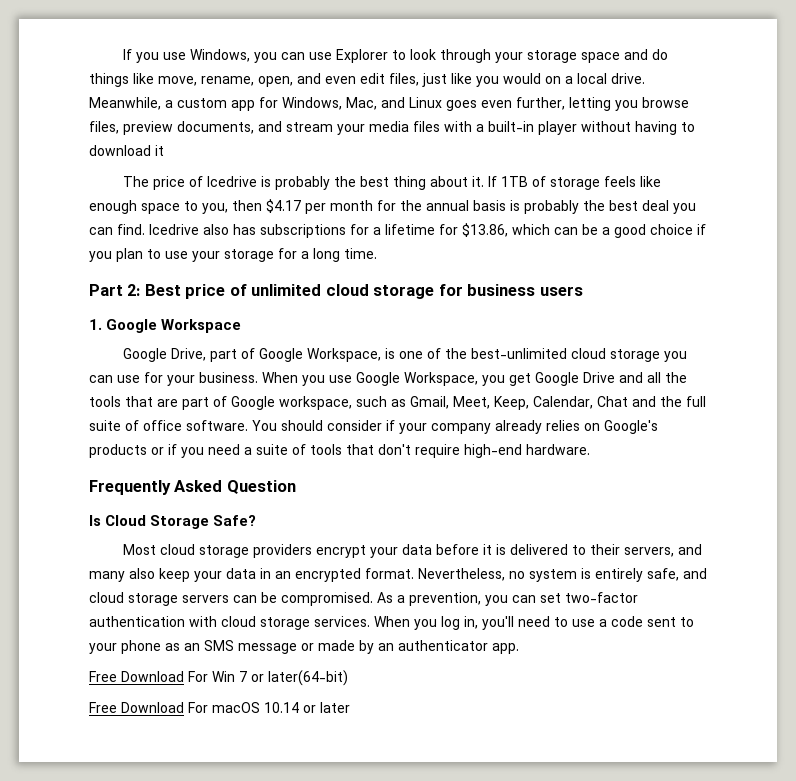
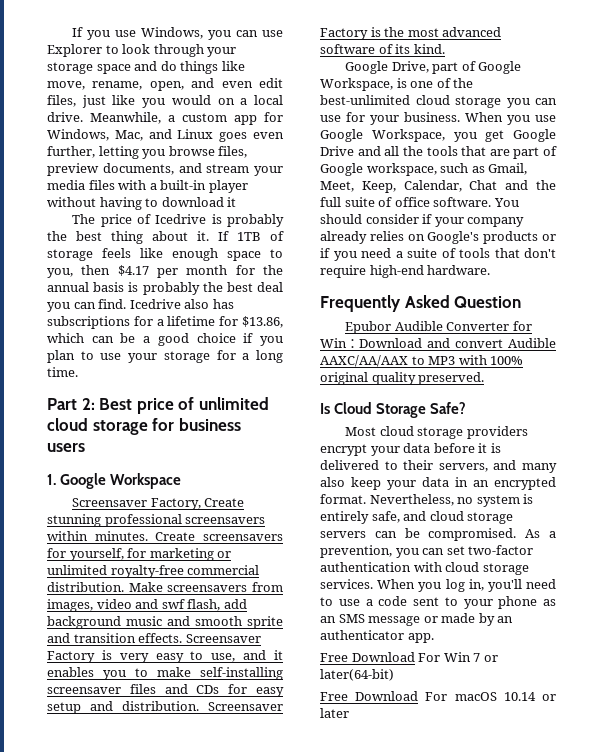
(242, 326) none -> [72,498,245,510] [47,514,266,527] [47,531,283,541] [47,548,232,561] [47,565,260,578] [47,582,283,592] [47,599,247,612] [47,616,283,629] [47,633,261,643] [47,650,283,663] [47,667,283,680] [47,684,284,697] [47,701,283,714] [320,27,502,40] [320,44,445,54] // Screensaver Factory, Create stunning professional screensavers within minutes. Create screensavers for yourself, for marketing or unlimited royalty-free commercial distribution. Make screensavers from images, video and swf flash, add background music and smooth sprite and transition effects. Screensaver Factory is very easy to use, and it enables you to make self-installing screensaver files and CDs for easy setup and distribution. Screensaver Factory is the most advanced software of its kind.
(296, 487) none -> [345,321,532,334] [320,338,556,348] [320,355,524,367] [320,372,485,385] // Epubor Audible Converter for Win：Download and convert Audible AAXC/AA/AAX to MP3 with 100% original quality preserved.

